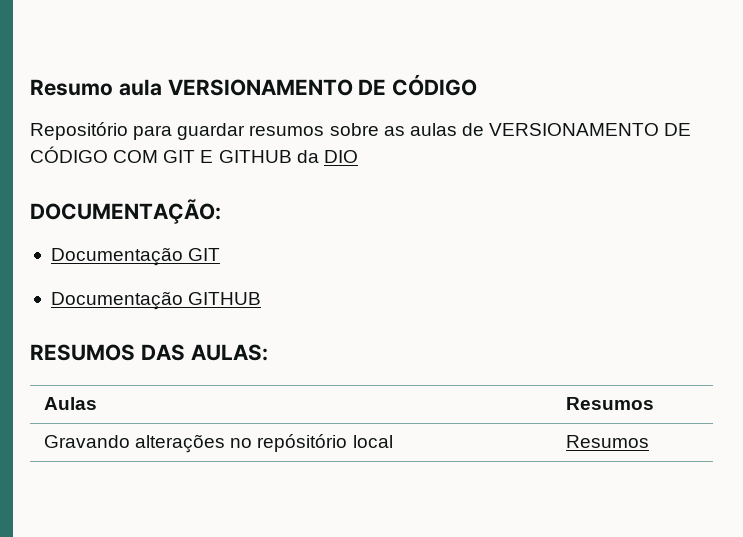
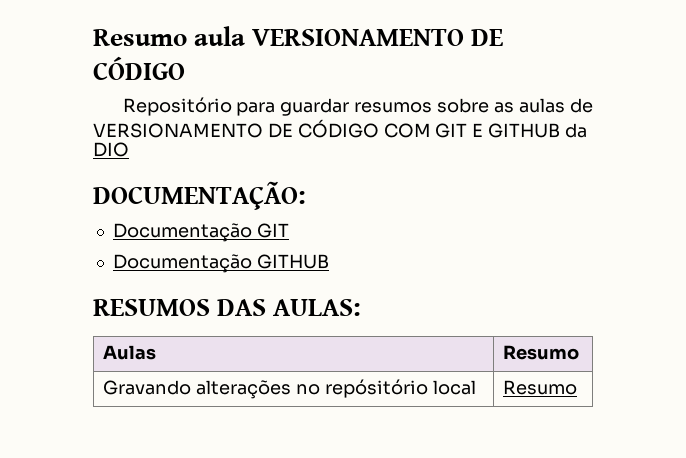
[566,397,655,410] Resumos -> [503,345,580,360] Resumo
[566,435,650,448] Resumos -> [503,380,578,395] Resumo

